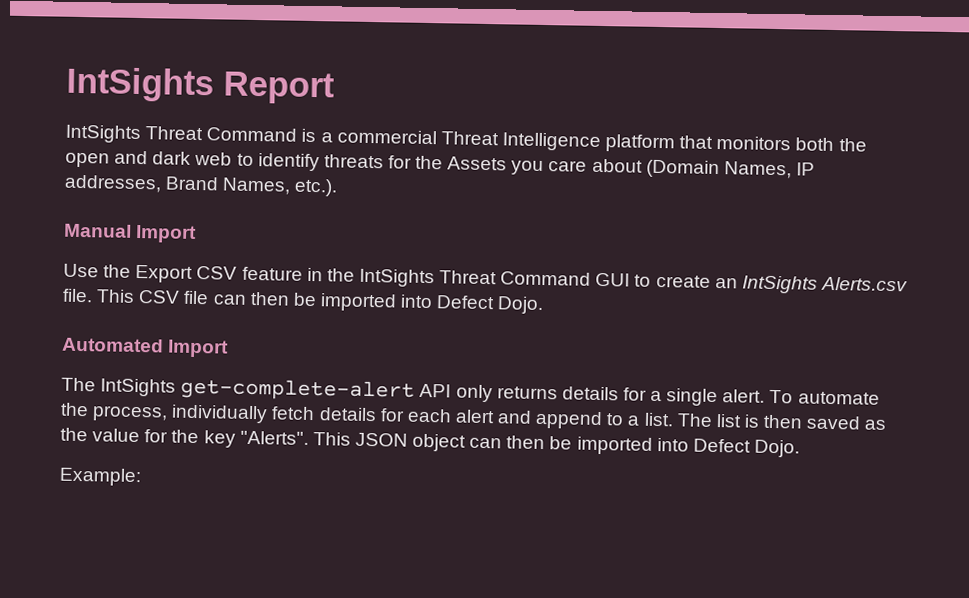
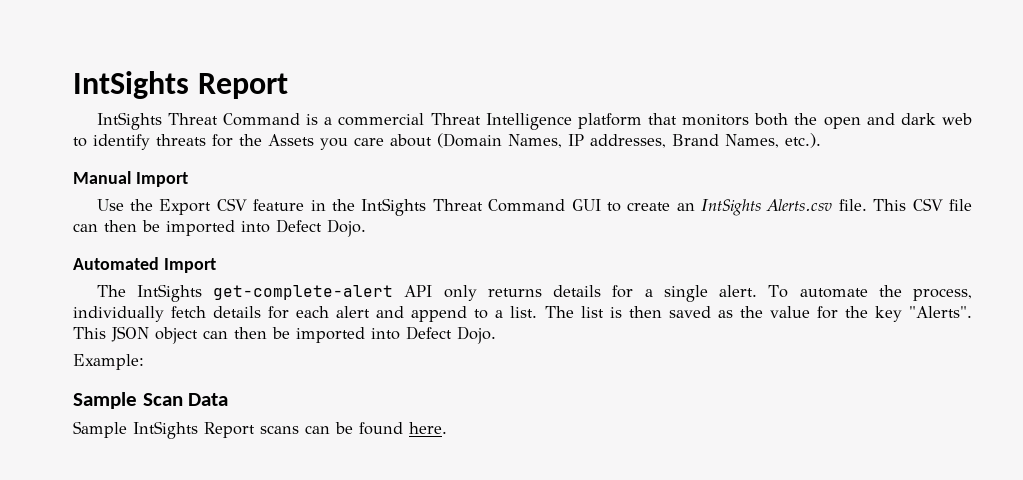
(142, 477) none -> [73,392,229,409] [73,421,447,439] // Sample Scan Data // Sample IntSights Report scans can be found here.

